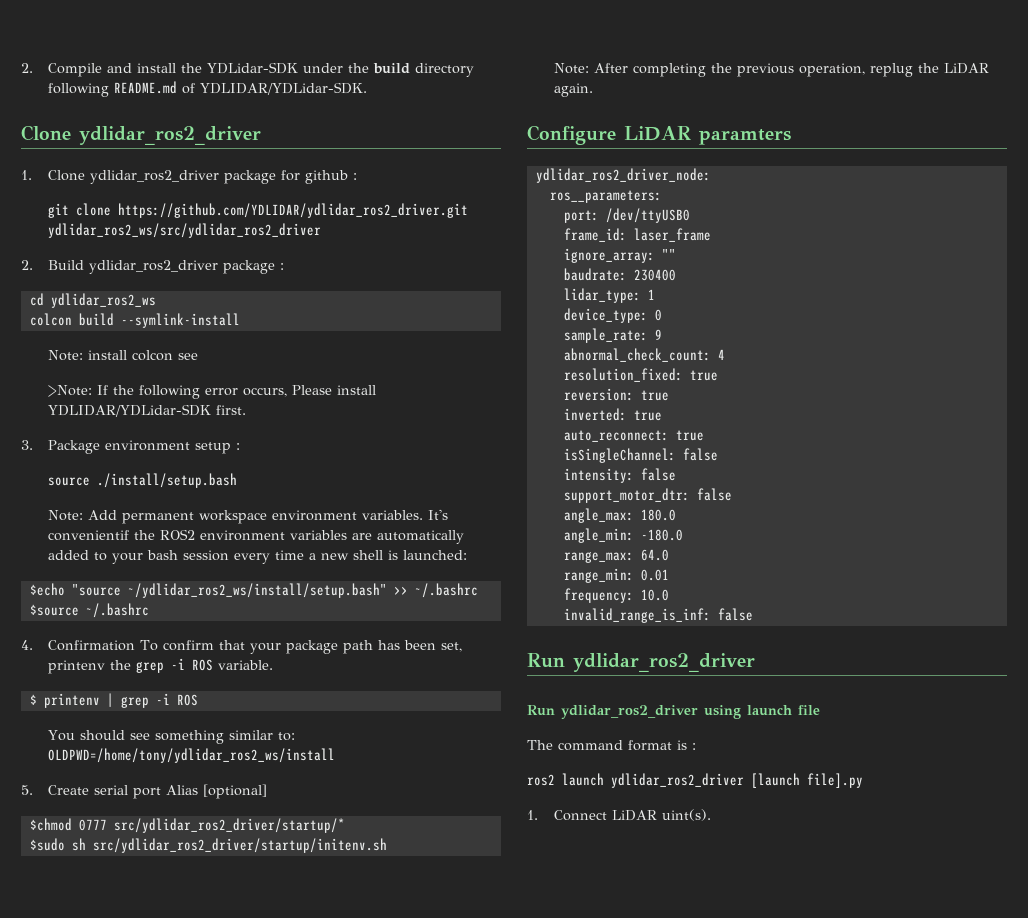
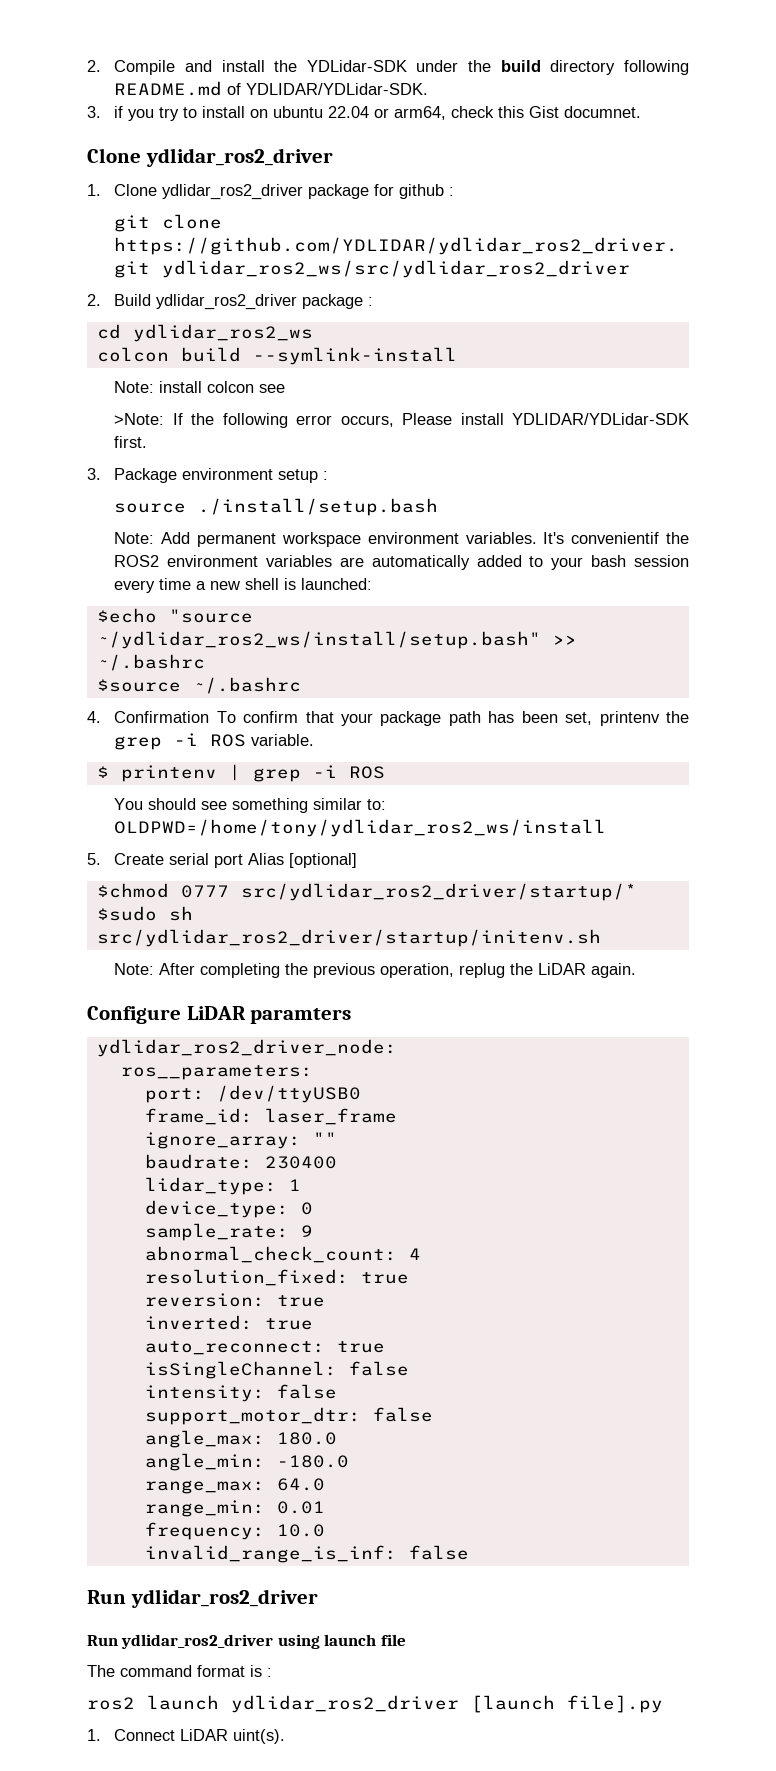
(368, 88) none -> [87,106,642,121] // 3. if you try to install on ubuntu 22.04 or arm64, check this Gist documnet.

